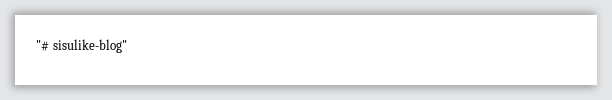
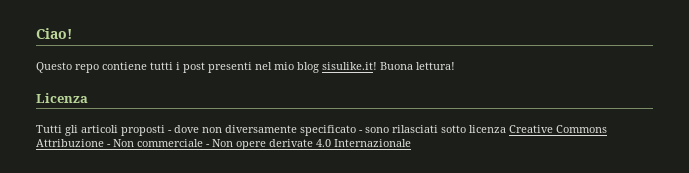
[36,39,127,53] "# sisulike-blog" -> [36,28,72,39] [36,62,455,73] [36,93,88,103] [36,125,607,136] [36,139,411,150] Ciao! // Questo repo contiene tutti i post presenti nel mio blog sisulike.it! Buona lettura! // Licenza // Tutti gli articoli proposti - dove non diversamente specificato - sono rilasciati sotto licenza Creative Commons Attribuzione - Non commerciale - Non opere derivate 4.0 Internazionale

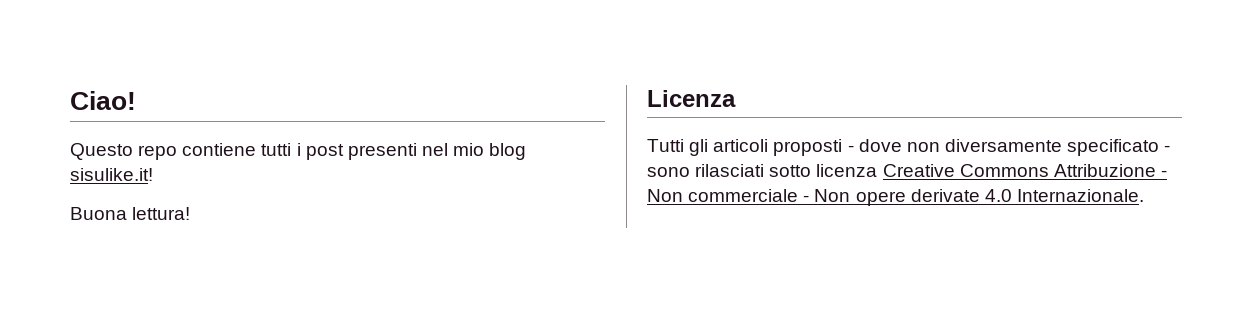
(377, 66) none -> (153, 174) //
[334,139,411,147] Internazionale -> [1016,189,1144,202] Internazionale.

